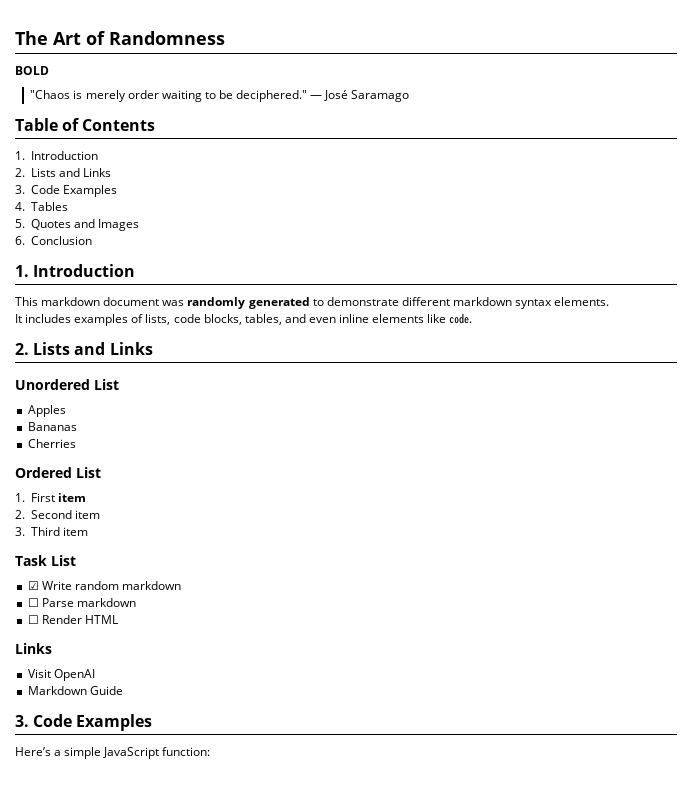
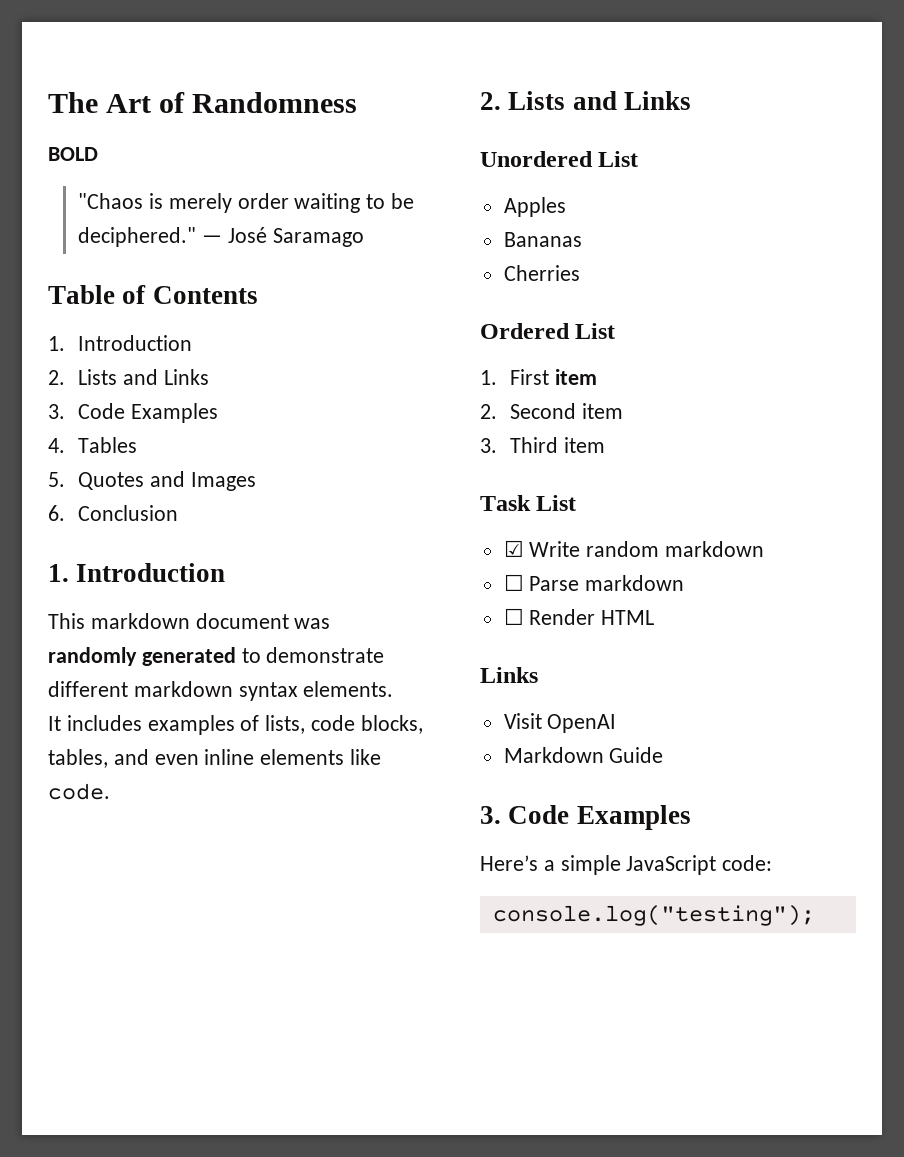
[162,747,211,756] function: -> [722,855,773,871] [492,905,815,926] code: // console.log("testing");

